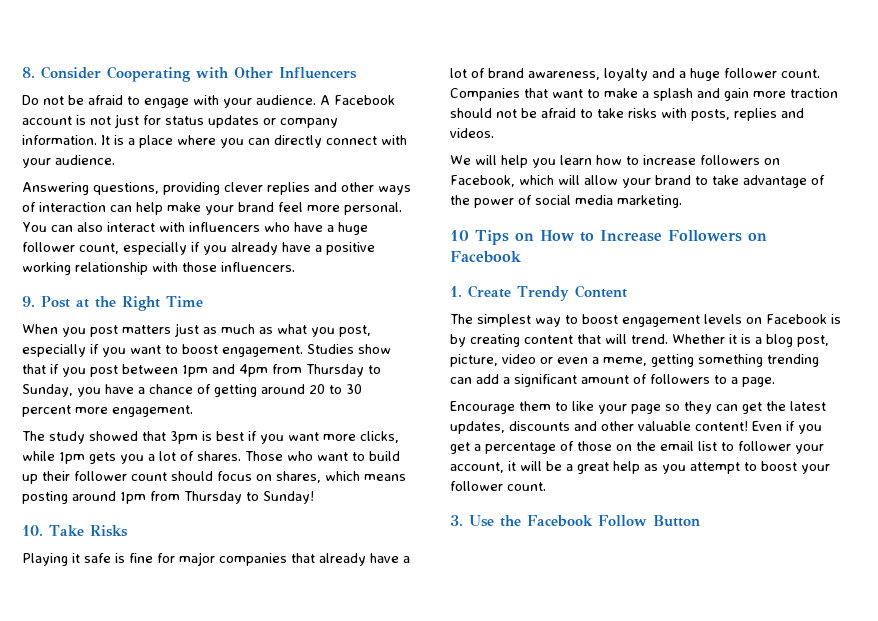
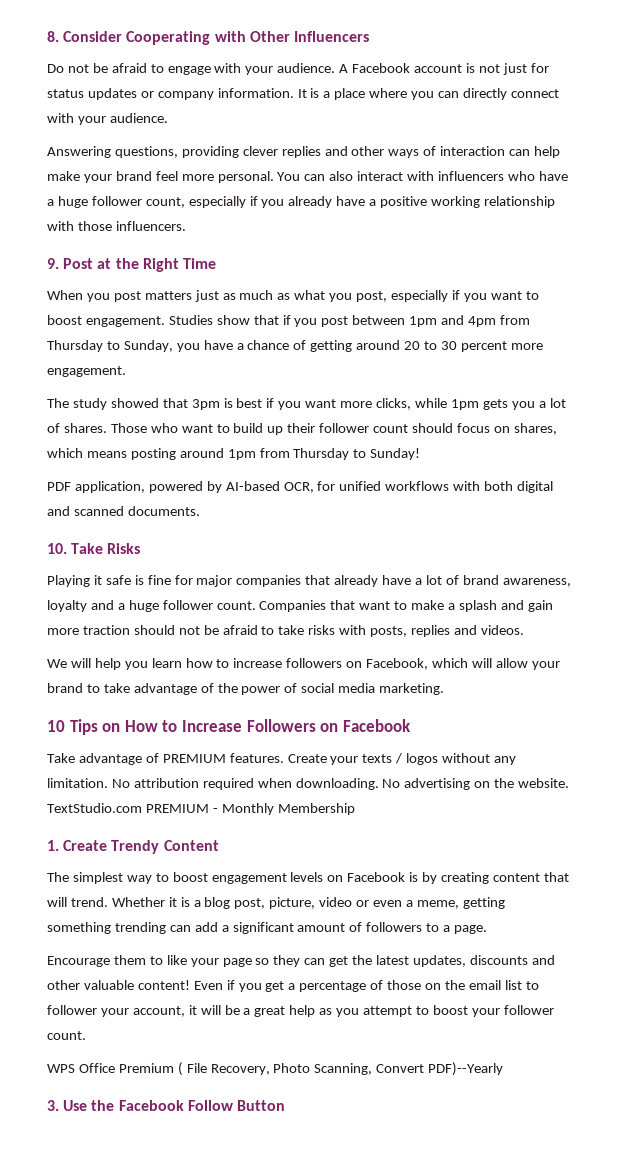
(314, 497) none -> [47,481,554,493] [47,506,200,516] // PDF application, powered by AI-based OCR, for unified workflows with both digital and scanned documents.
(521, 257) none -> [47,753,517,765] [47,778,570,790] [47,803,355,815] // Take advantage of PREMIUM features. Create your texts / logos without any limitation. No attribution required when downloading. No advertising on the website. TextStudio.com PREMIUM - Monthly Membership
(546, 486) none -> [47,1062,504,1076] // WPS Office Premium ( File Recovery, Photo Scanning, Convert PDF)--Yearly

